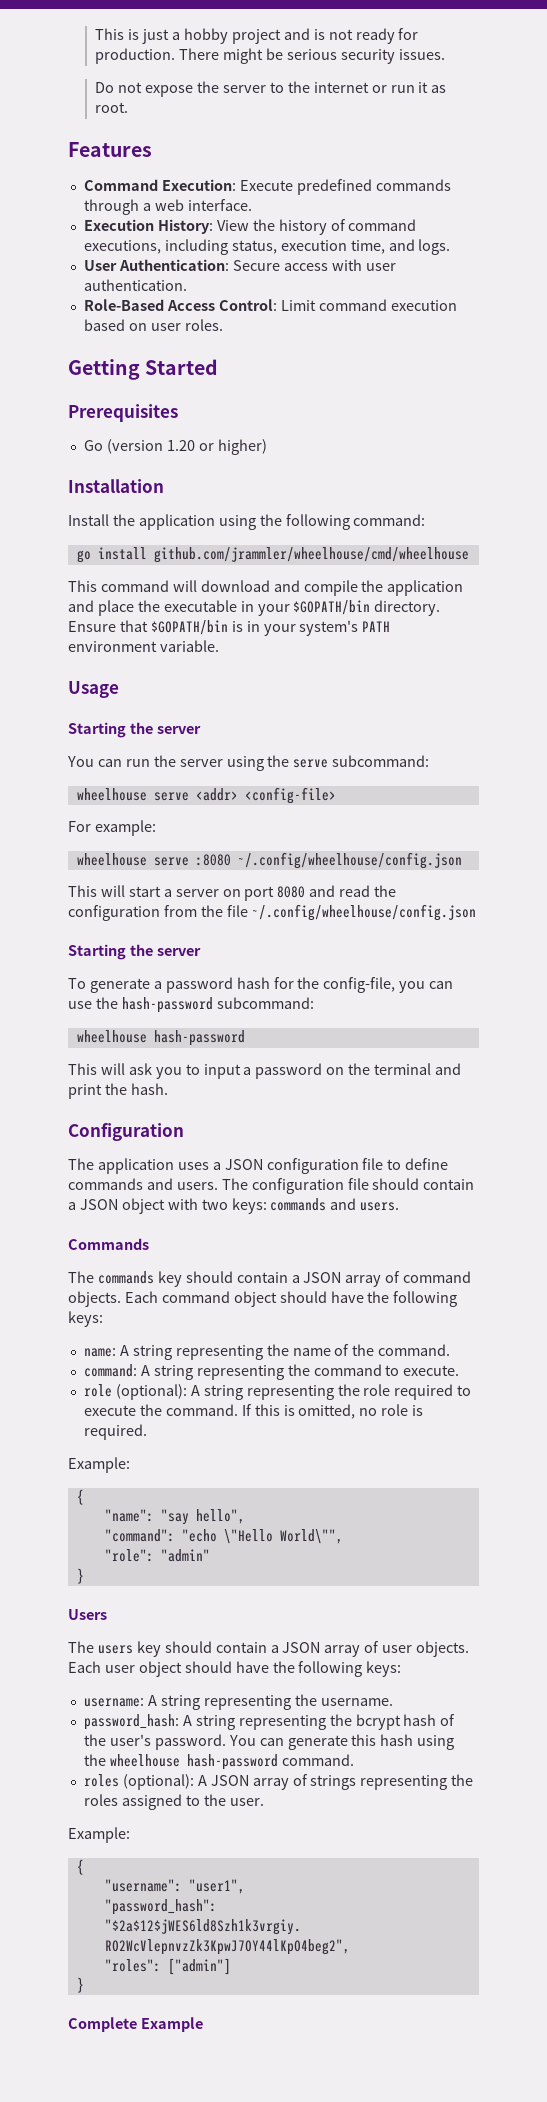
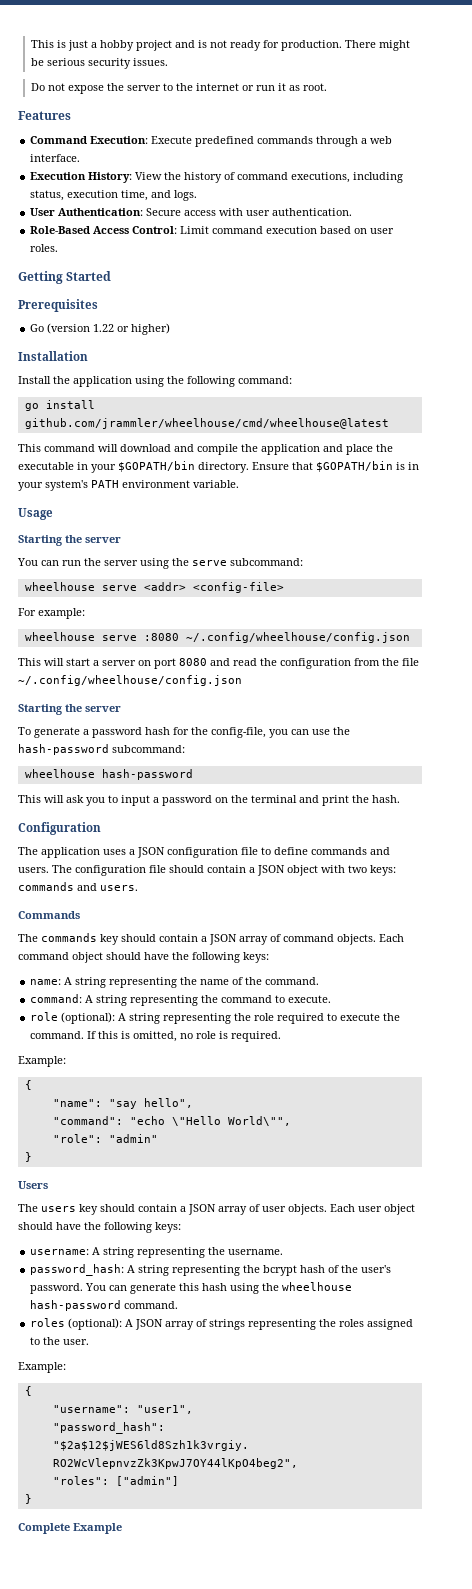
[166,440,195,451] 1.20 -> [93,324,115,332] 1.22
[153,547,469,563] github.com/jrammler/wheelhouse/cmd/wheelhouse -> [24,418,389,429] github.com/jrammler/wheelhouse/cmd/wheelhouse@latest

